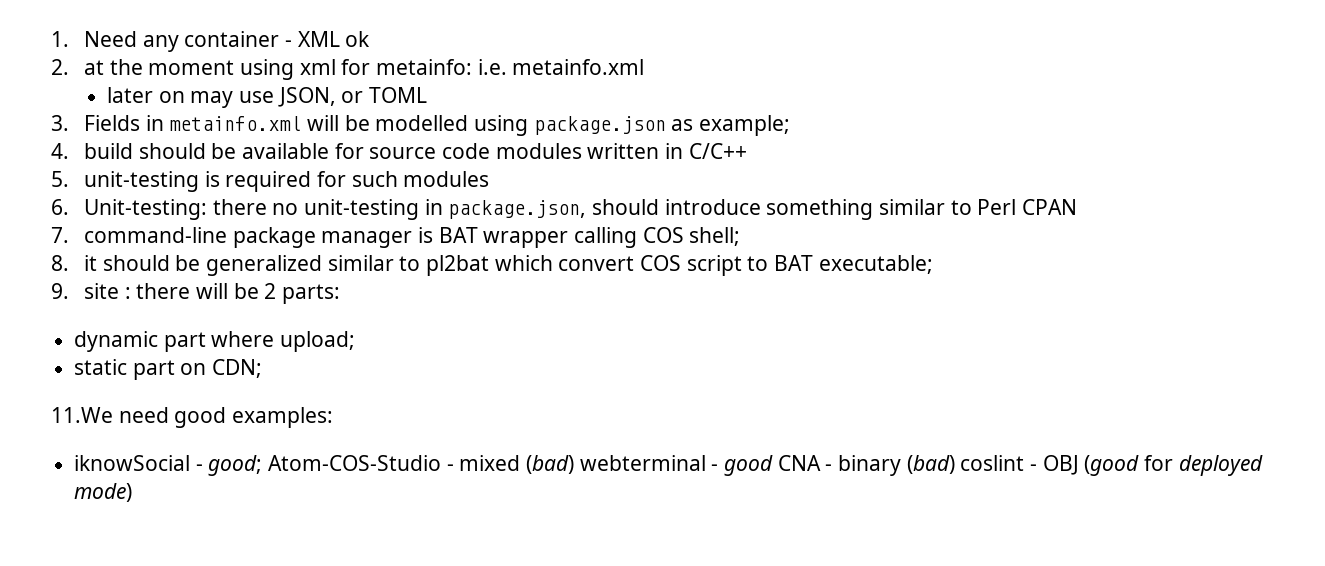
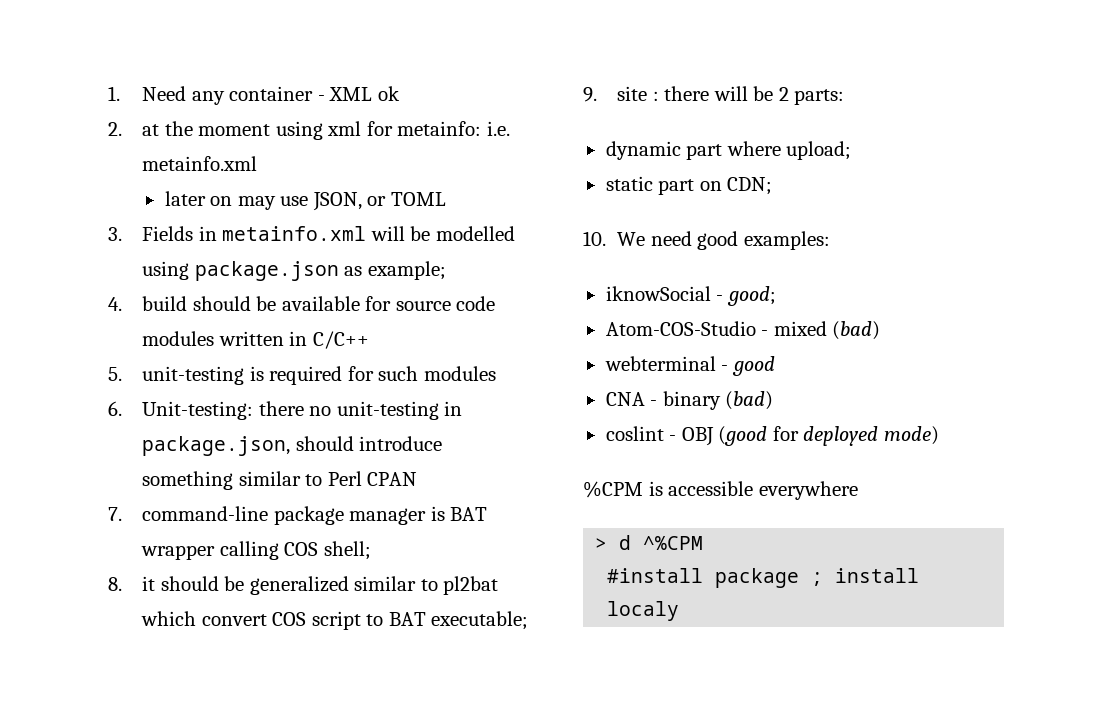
[51,407,113,423] 11.We -> [583,231,646,246] 10. We
(263, 465) none -> (776, 296) //
(575, 464) none -> (881, 330) //
(774, 465) none -> (775, 366) //
(955, 464) none -> (774, 400) //
(133, 492) none -> [583,481,858,500] [595,535,704,550] [607,568,920,588] [607,601,680,621] // %CPM is accessible everywhere // > d ^%CPM // #install package ; install localy

